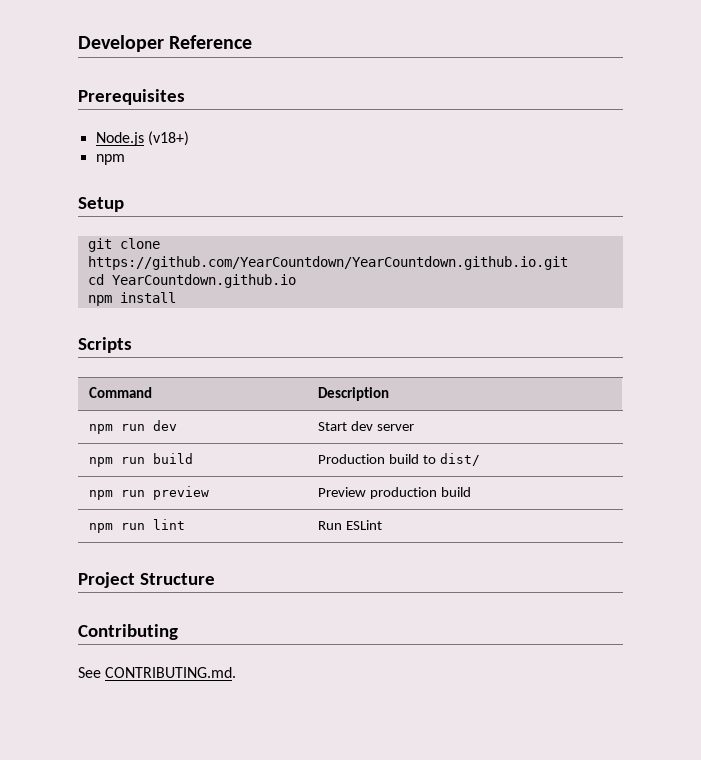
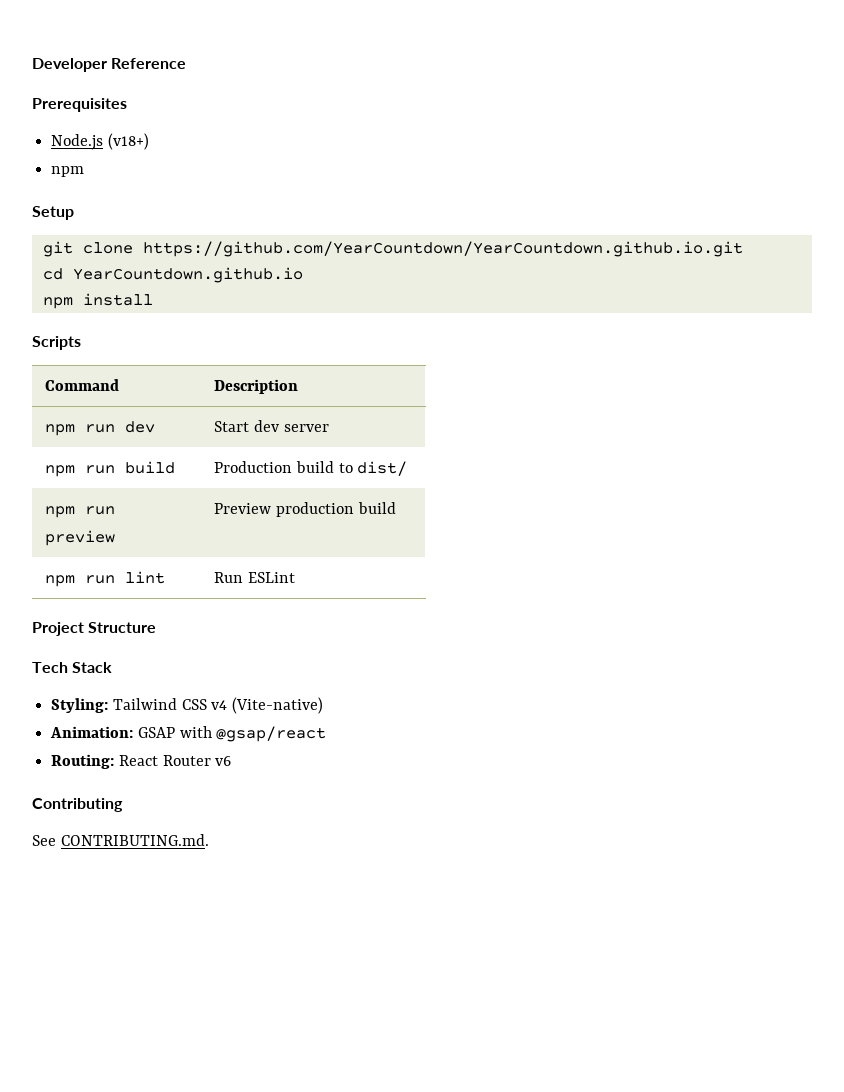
(215, 579) none -> [32,662,113,673] [51,697,324,714] [50,726,327,742] [51,754,232,769] // Tech Stack // Styling: Tailwind CSS v4 (Vite-native) // Animation: GSAP with @gsap/react // Routing: React Router v6

